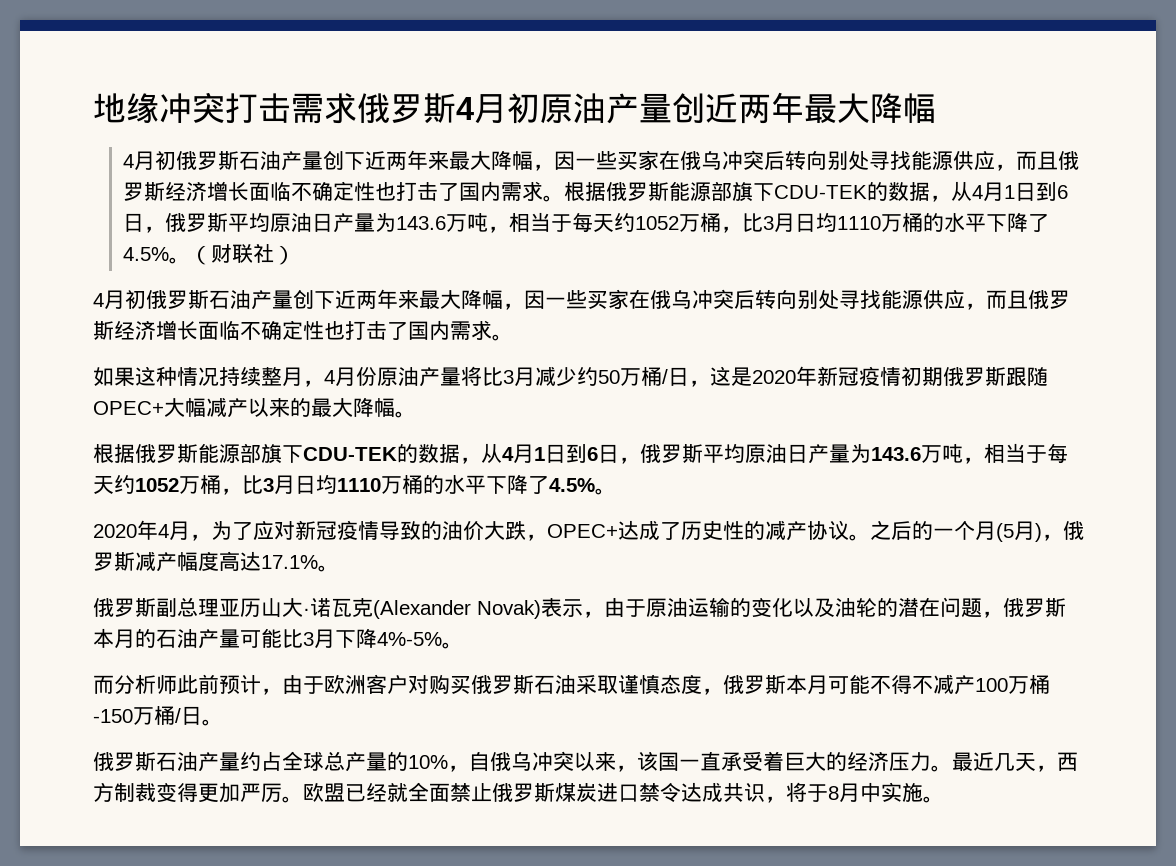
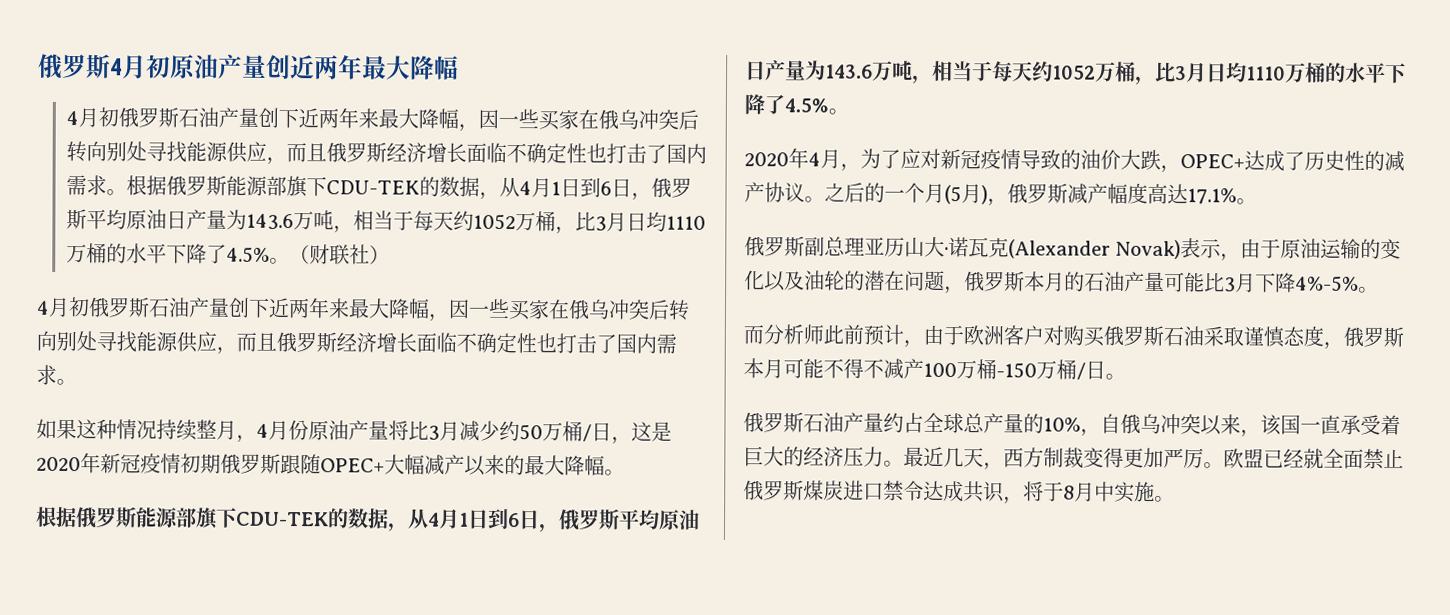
[93,92,357,124] 地缘冲突打击需求 -> (38, 66) none

